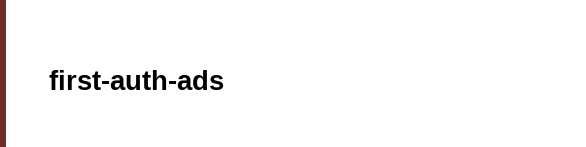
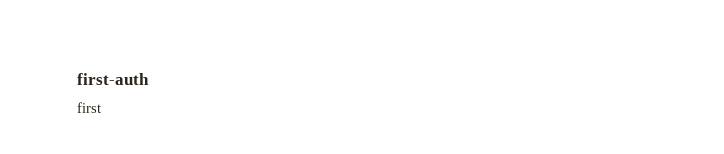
[49,70,224,90] first-auth-ads -> [77,73,149,85] [77,102,101,113] first-auth // first

